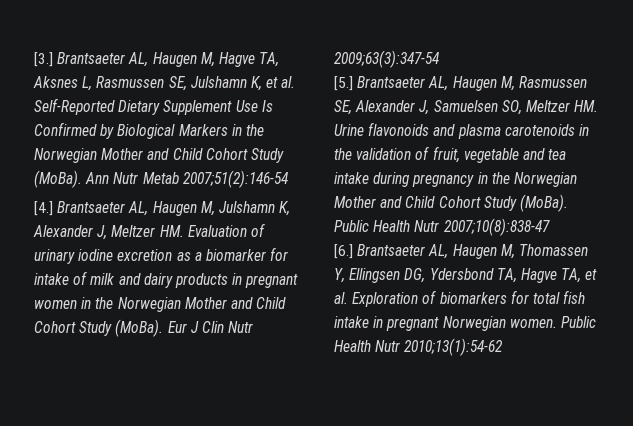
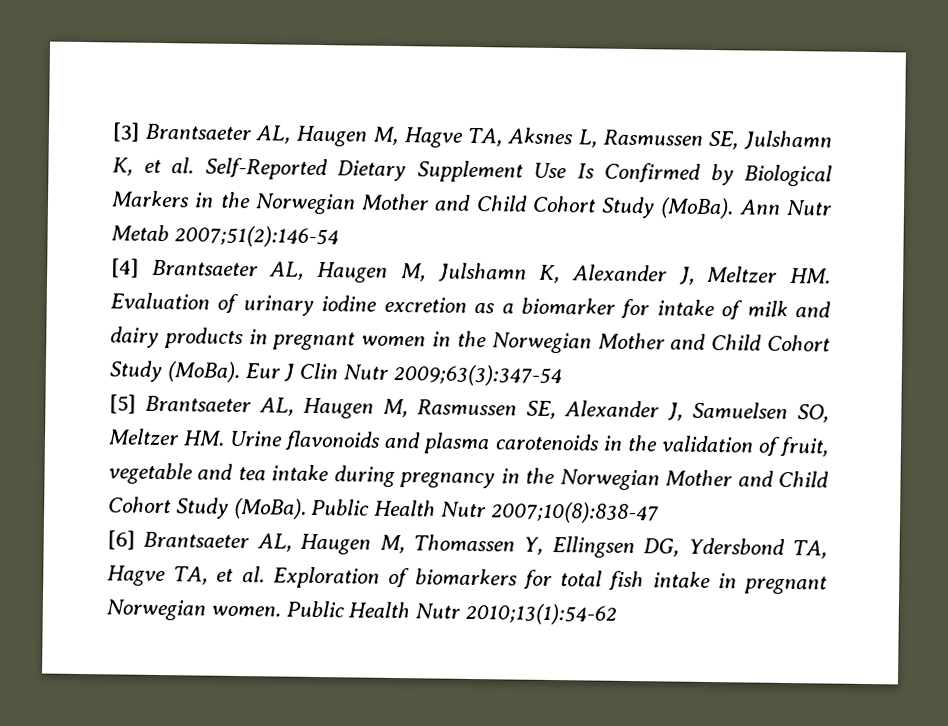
[34,52,53,67] [3.] -> [112,122,140,142] [3]
[34,201,53,216] [4.] -> [111,258,139,278] [4]
[334,76,353,91] [5.] -> [109,394,136,414] [5]
[334,244,353,259] [6.] -> [107,530,135,550] [6]

